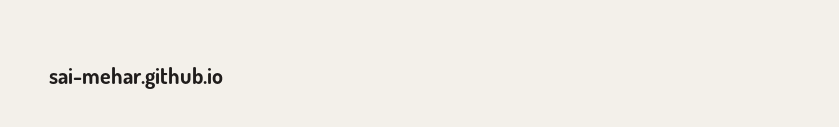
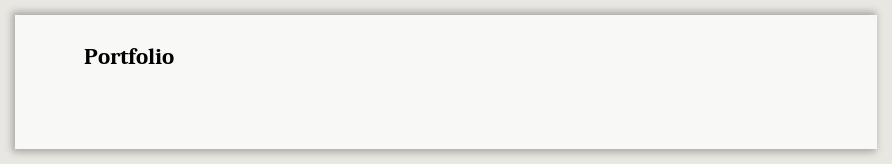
[49,67,223,89] sai-mehar.github.io -> [84,48,174,64] Portfolio

